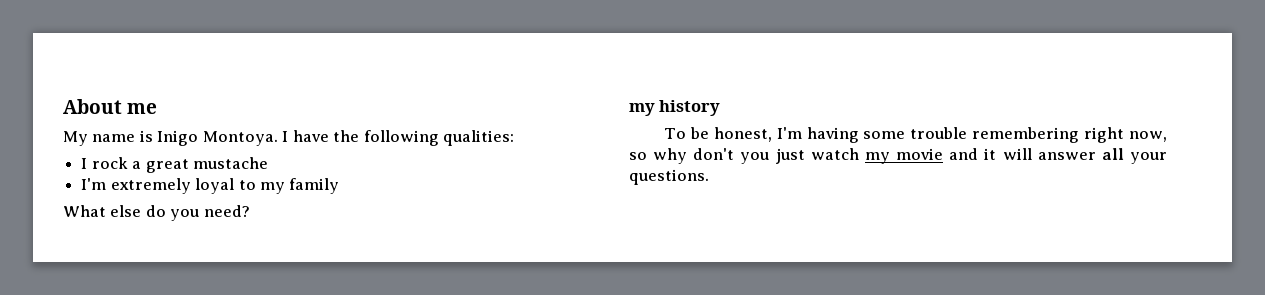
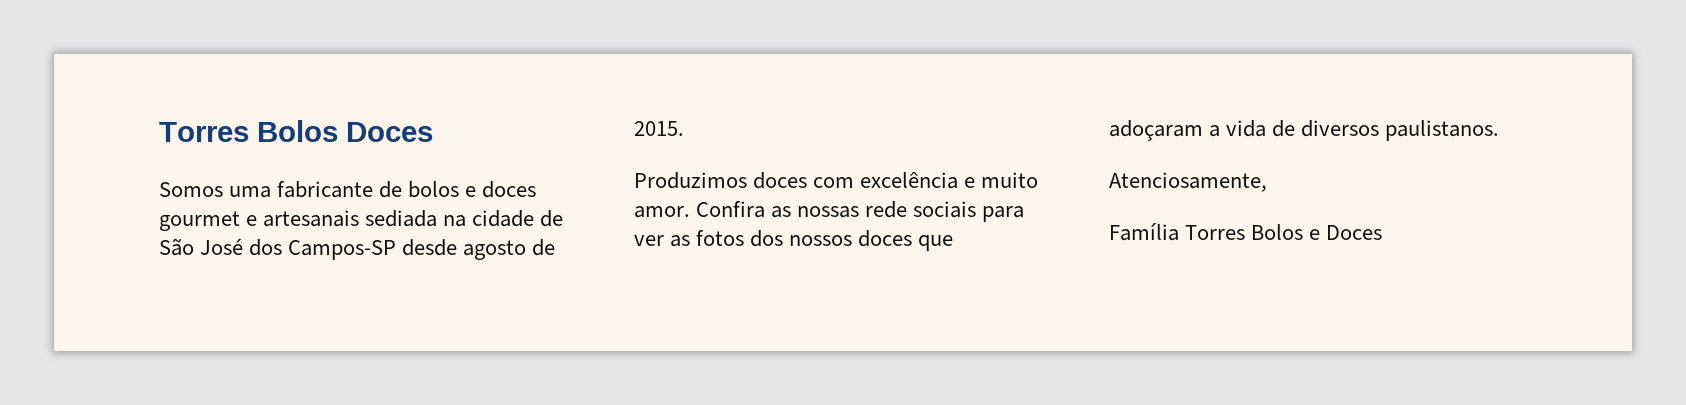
[63,99,158,114] [63,130,515,146] [81,157,268,173] [81,178,340,194] [63,205,250,221] [629,100,721,116] [663,127,1167,143] [629,148,1167,164] [629,169,709,185] About me // My name is Inigo Montoya. I have the following qualities: // I rock a great mustache // I'm extremely loyal to my family // What else do you need? // my history // To be honest, I'm having some trouble remembering right now, so why don't you just watch my movie and it will answer all your questions. -> [159,120,433,142] [159,181,537,198] [159,210,564,231] [159,238,556,260] [634,121,684,136] [634,172,1039,189] [634,201,1025,222] [634,230,954,251] [1109,120,1500,141] [1109,172,1267,192] [1109,223,1383,241] Torres Bolos Doces // Somos uma fabricante de bolos e doces gourmet e artesanais sediada na cidade de São José dos Campos-SP desde agosto de 2015. // Produzimos doces com excelência e muito amor. Confira as nossas rede sociais para ver as fotos dos nossos doces que adoçaram a vida de diversos paulistanos. // Atenciosamente, // Família Torres Bolos e Doces

